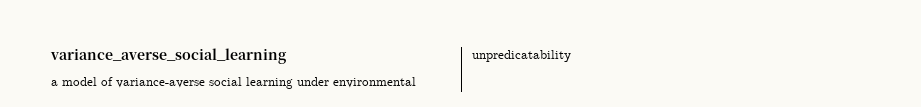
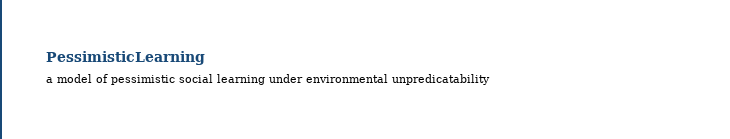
[50,48,287,64] variance_averse_social_learning -> [46,51,205,65] PessimisticLearning
[116,78,205,88] variance-averse -> [111,75,175,85] pessimistic

